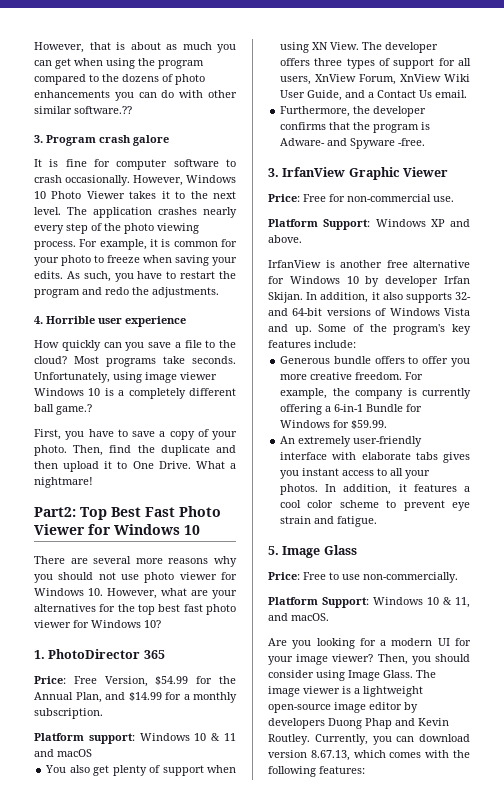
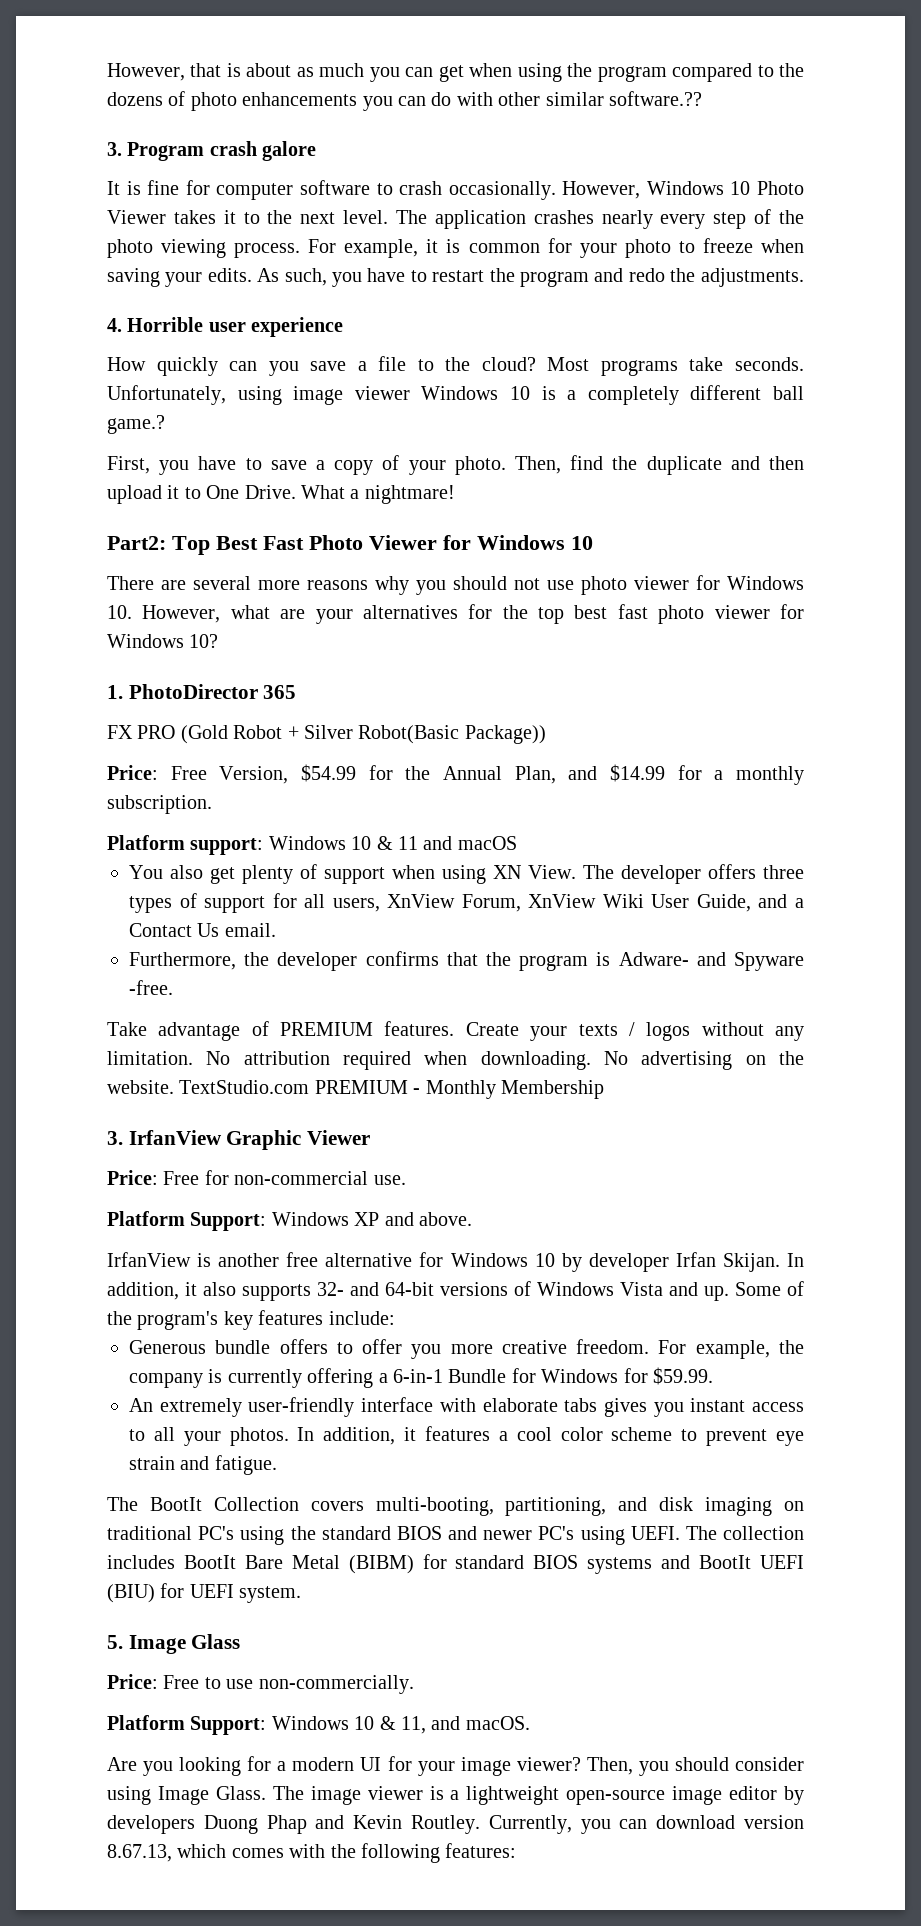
(165, 654) none -> [107,725,546,744] // FX PRO (Gold Robot + Silver Robot(Basic Package))
(426, 142) none -> [107,1021,805,1041] [107,1051,805,1070] [107,1080,604,1099] // Take advantage of PREMIUM features. Create your texts / logos without any limitation. No attribution required when downloading. No advertising on the website. TextStudio.com PREMIUM - Monthly Membership
(378, 521) none -> [107,1497,805,1516] [107,1526,804,1545] [107,1554,804,1574] [107,1583,302,1603] // The BootIt Collection covers multi-booting, partitioning, and disk imaging on traditional PC's using the standard BIOS and newer PC's using UEFI. The collection includes BootIt Bare Metal (BIBM) for standard BIOS systems and BootIt UEFI (BIU) for UEFI system.

